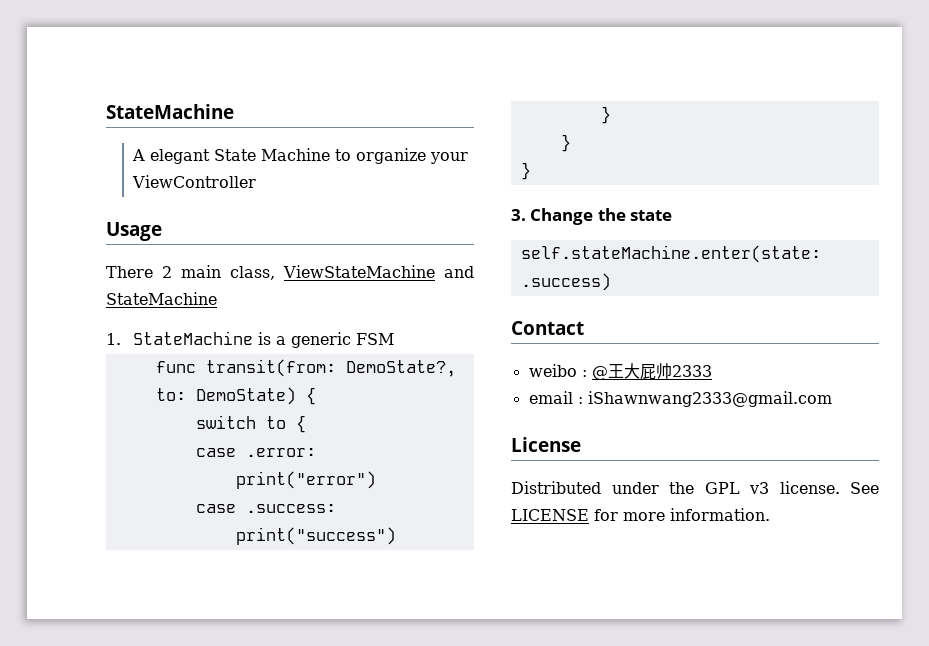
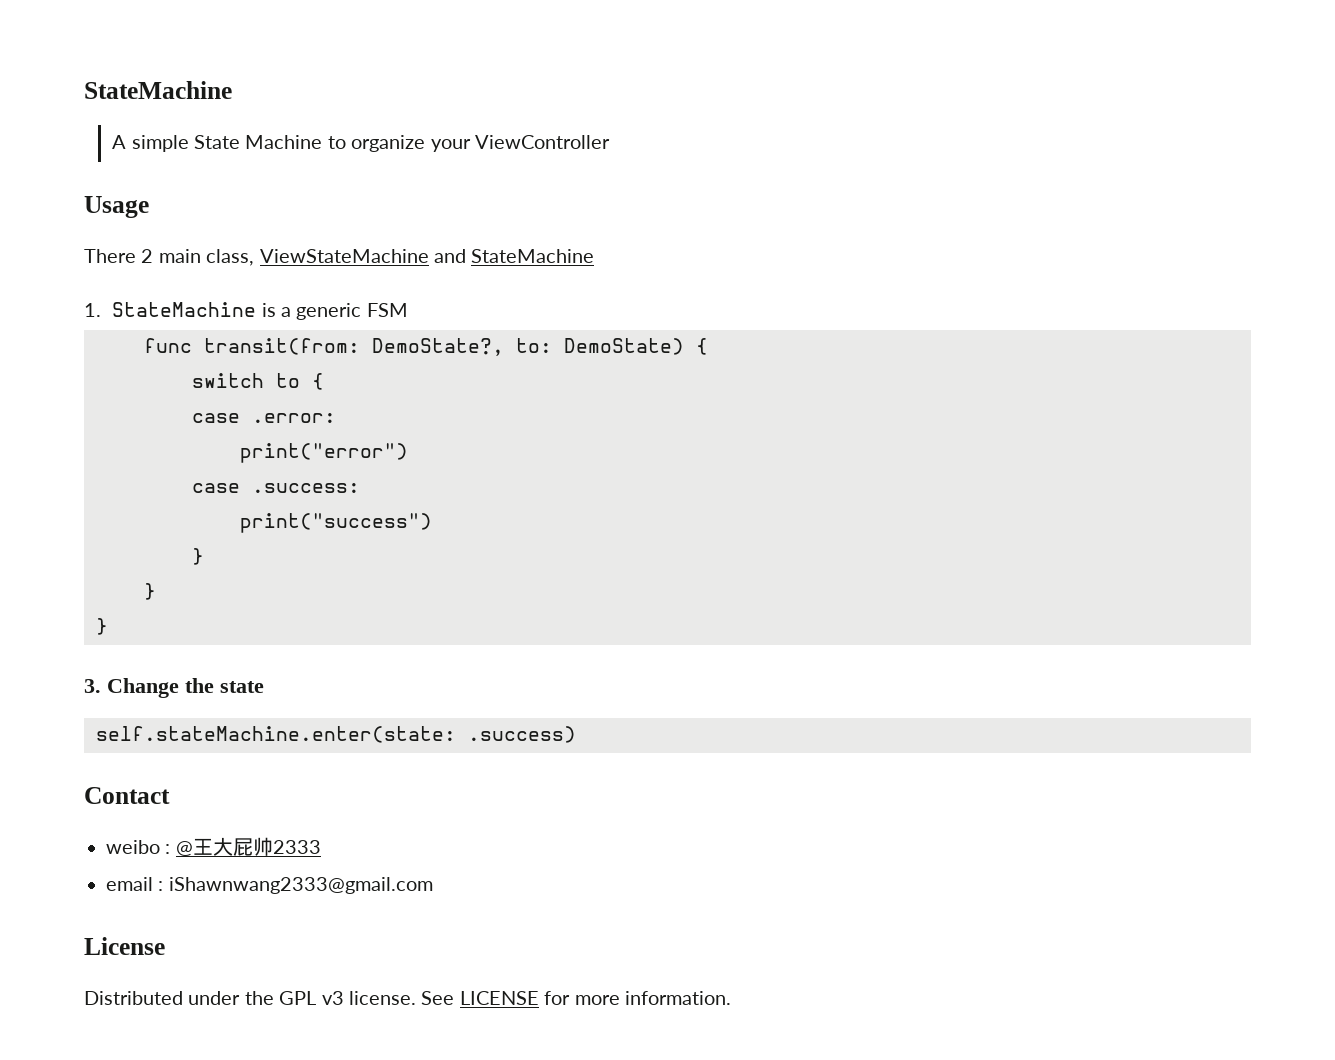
[150,149,211,164] elegant -> [131,135,189,152] simple

